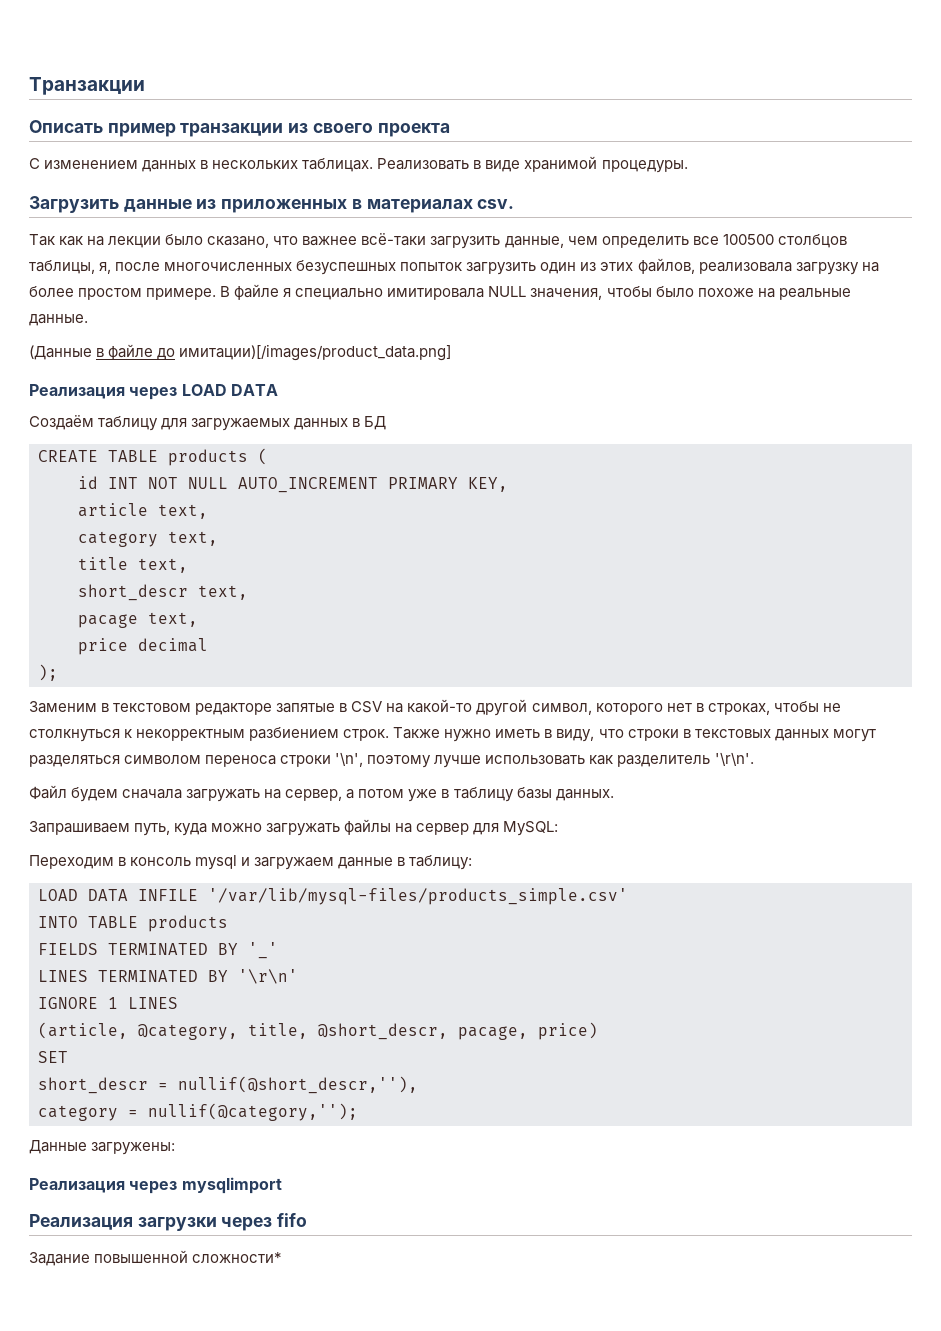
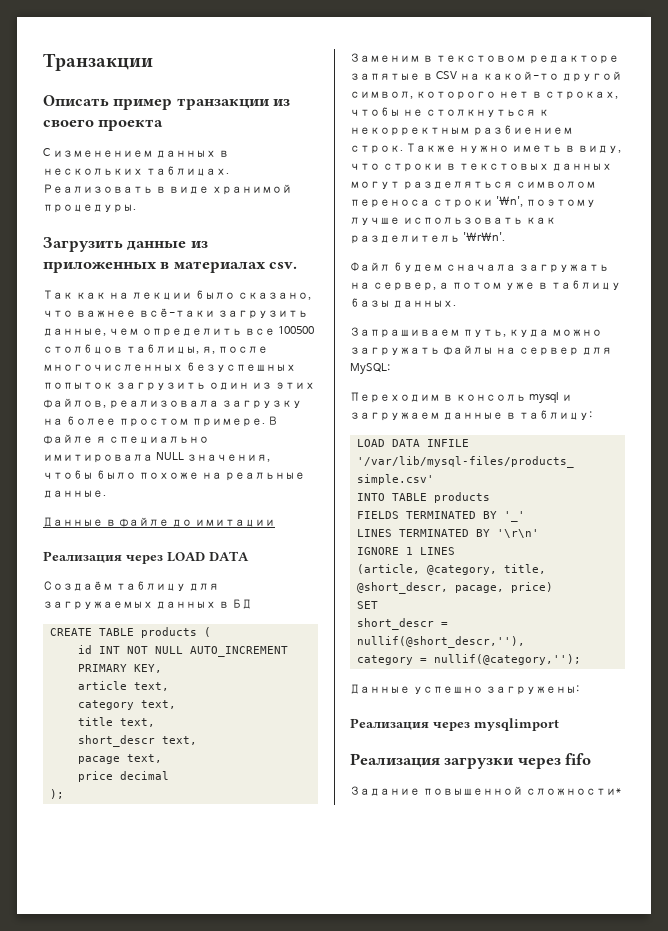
[29,345,92,360] (Данные -> [43,517,103,527] Данные
[179,344,452,361] имитации)[/images/product_data.png] -> [194,519,275,527] имитации
(87, 1147) none -> [412,686,483,694] успешно

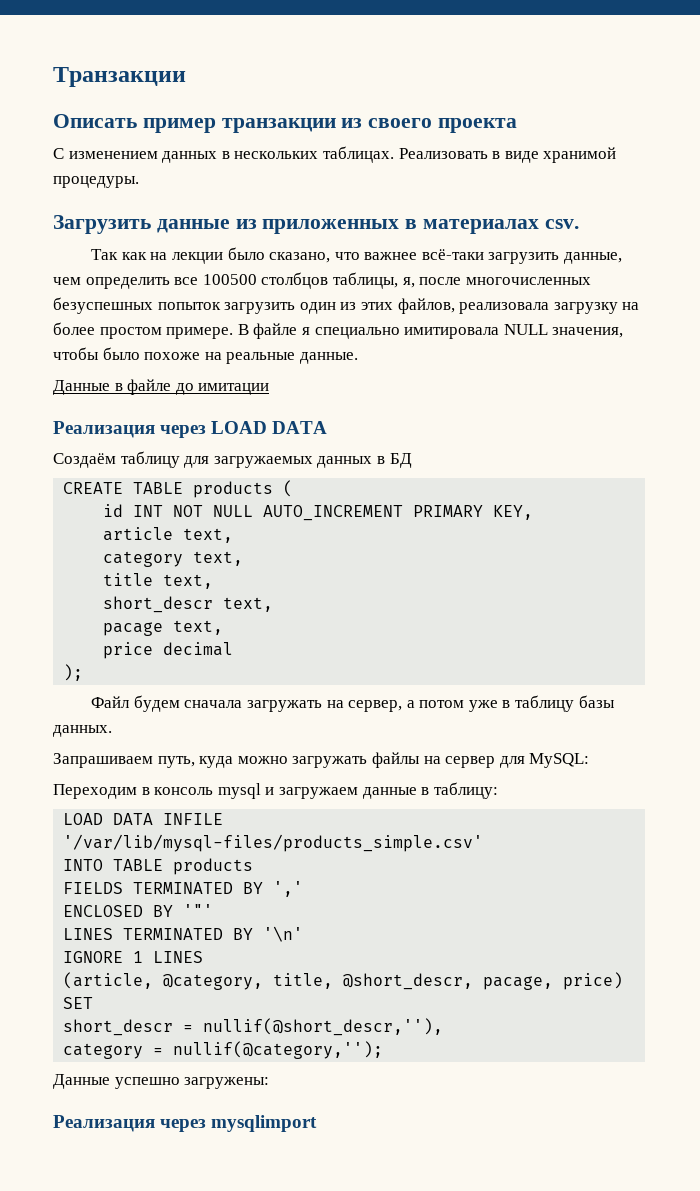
[350,53,619,64] [350,71,622,82] [350,91,618,100] [350,107,549,117] [350,125,573,136] [350,143,621,154] [350,163,612,172] [350,181,596,190] [350,196,596,208] [350,217,556,225] [350,232,505,244] // Заменим в текстовом редакторе запятые в CSV на какой-то другой символ, которого нет в строках, чтобы не столкнуться к некорректным разбиением строк. Также нужно иметь в виду, что строки в текстовых данных могут разделяться символом переноса строки '\n', поэтому лучше использовать как разделитель '\r\n'. -> (84, 672) none
[503,511,525,522] '_' -> [273,881,304,897] [63,904,214,917] ',' // ENCLOSED BY '"'
[496,529,539,538] '\r\n' -> [263,926,304,942] '\n'
[350,753,592,769] [350,786,621,796] // Реализация загрузки через fifo // Задание повышенной сложности* -> (318, 1123) none

